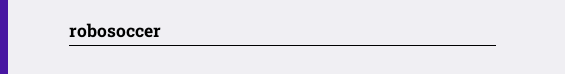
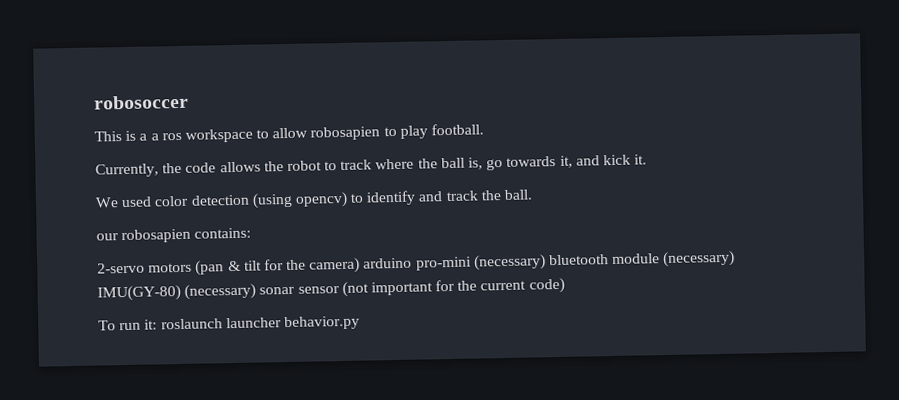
(161, 30) none -> [94,123,485,143] [95,154,648,178] [95,189,534,209] [96,227,252,244] [97,250,736,276] [97,277,565,302] [98,315,360,331] // This is a a ros workspace to allow robosapien to play football. // Currently, the code allows the robot to track where the ball is, go towards it, and kick it. // We used color detection (using opencv) to identify and track the ball. // our robosapien contains: // 2-servo motors (pan & tilt for the camera) arduino pro-mini (necessary) bluetooth module (necessary) IMU(GY-80) (necessary) sonar sensor (not important for the current code) // To run it: roslaunch launcher behavior.py

